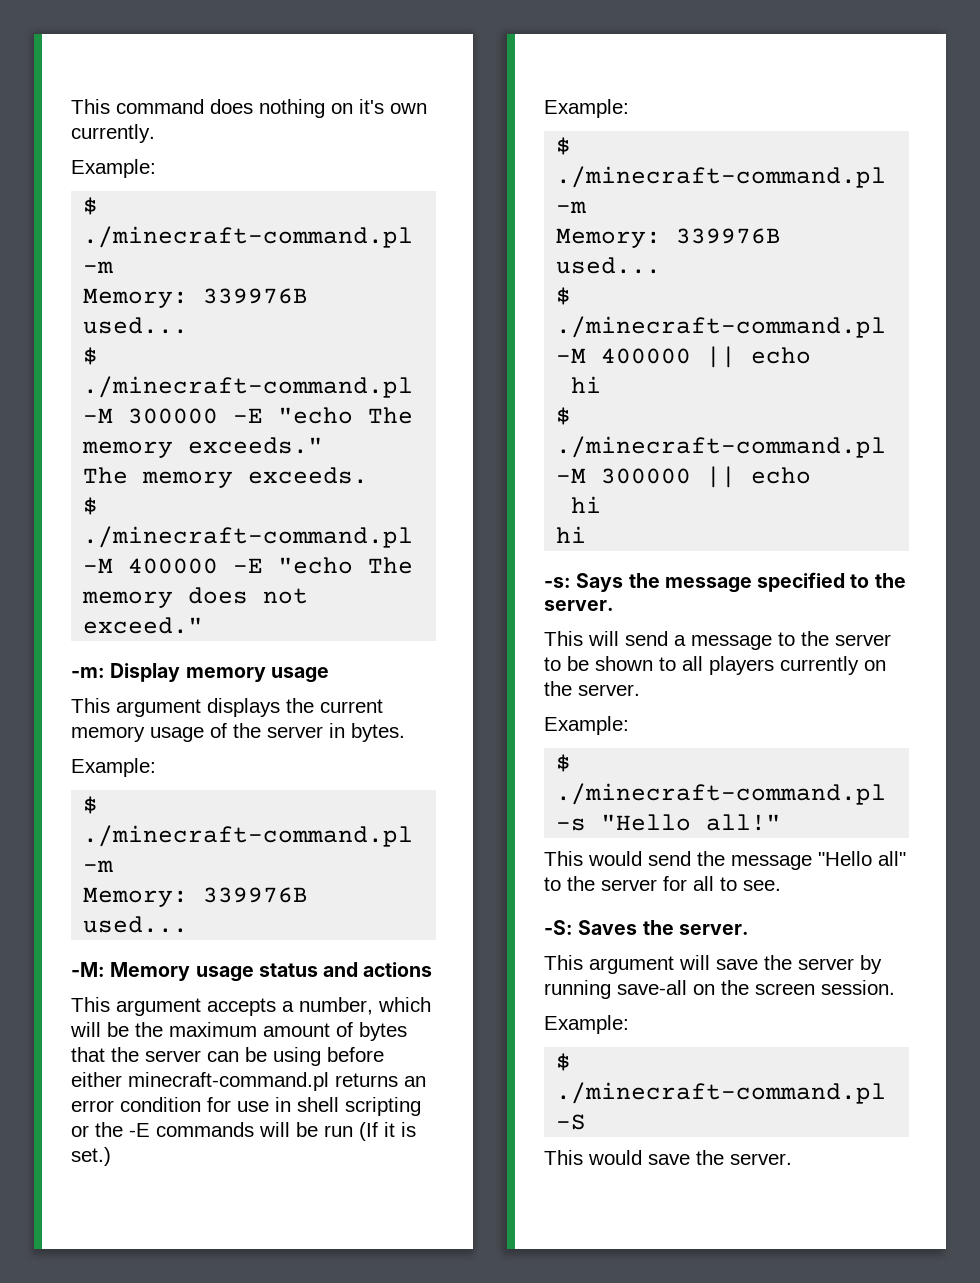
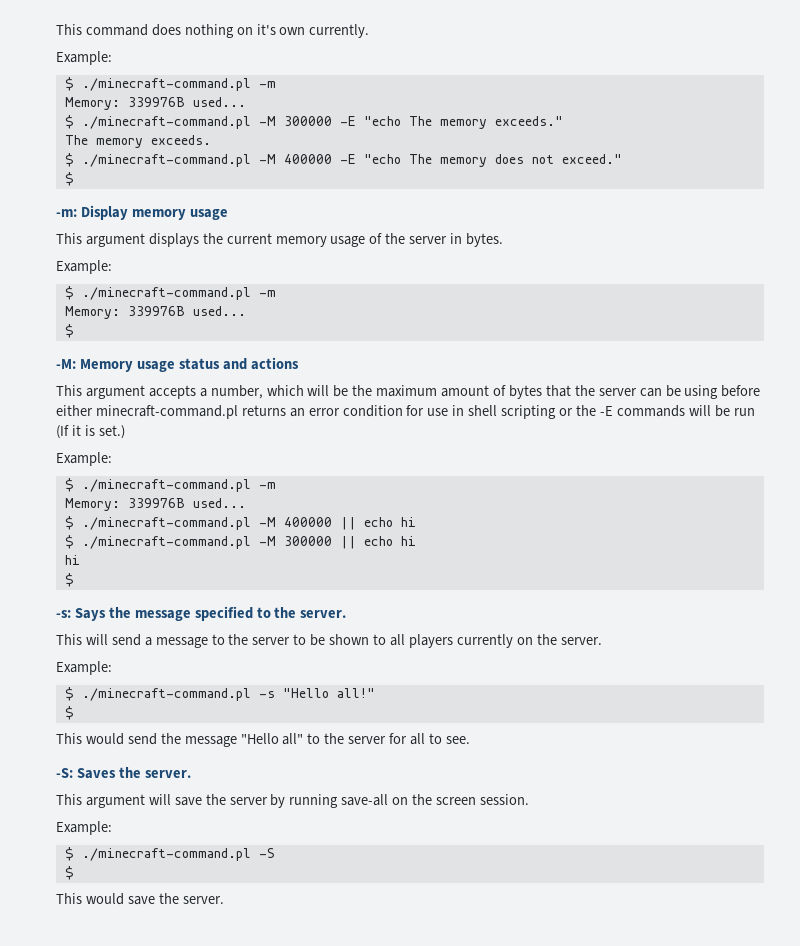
(204, 625) none -> [64,172,74,186] // $
(189, 924) none -> [64,324,74,338] // $
(812, 355) // -> (393, 522) none
[571,496,602,513] [556,526,587,543] // hi // hi -> [400,536,416,546] [64,555,80,565] [64,573,74,587] hi // hi // $
(782, 822) none -> [64,706,74,720] // $
(587, 1122) none -> [64,866,74,880] // $

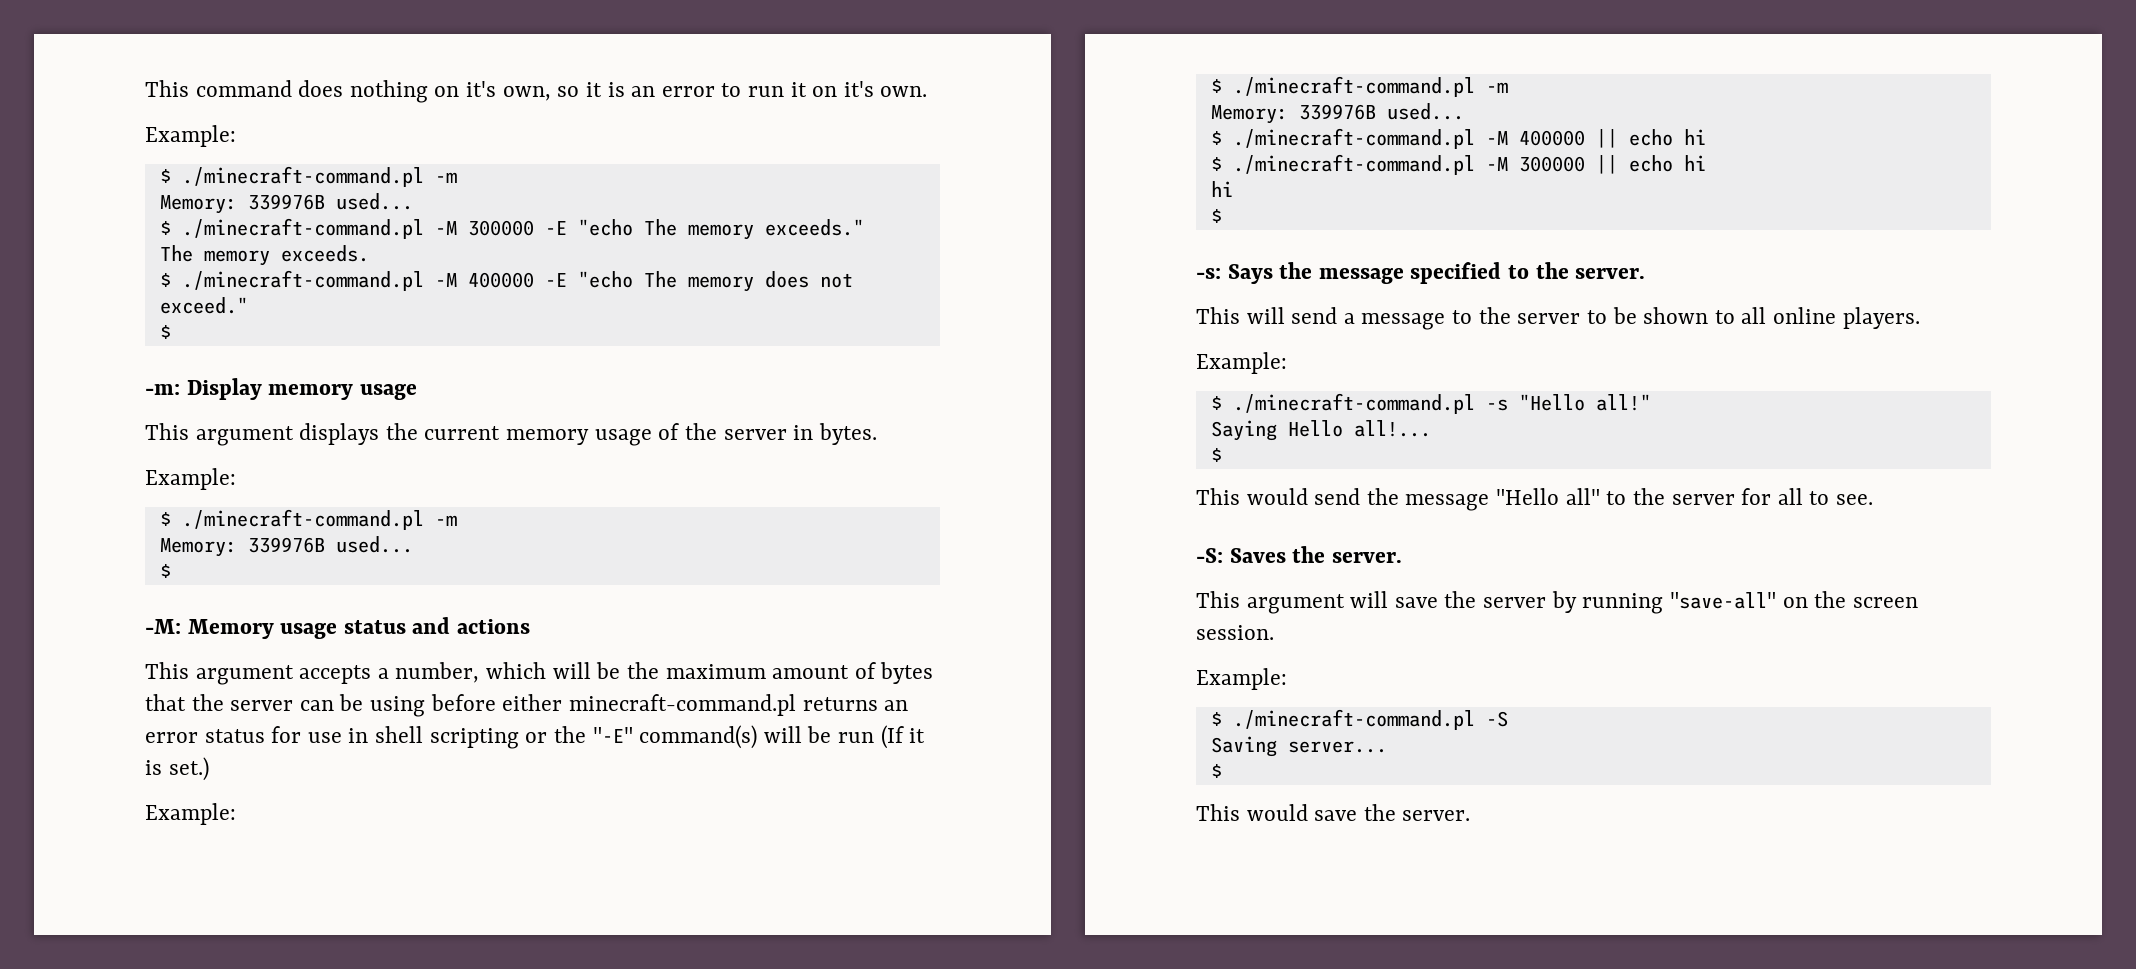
[279,24,370,38] own currently. -> [502,81,928,101] own, so it is an error to run it on it's own.
[342,405,403,417] condition -> [204,729,265,743] status
[599,405,685,417] -E commands -> [592,725,758,749] "-E" command(s)
[408,634,602,648] players currently on the server. -> [1772,307,1920,329] online players.
(375, 693) none -> [1210,420,1431,441] // Saying Hello all!...
[341,794,389,806] save-all -> [1669,592,1776,609] "save-all"
(275, 853) none -> [1210,736,1387,757] // Saving server...

